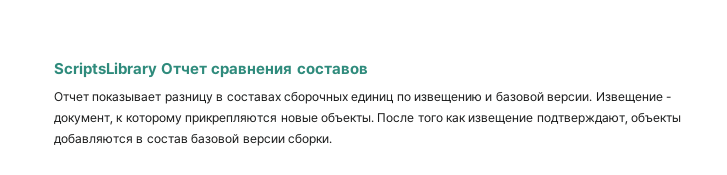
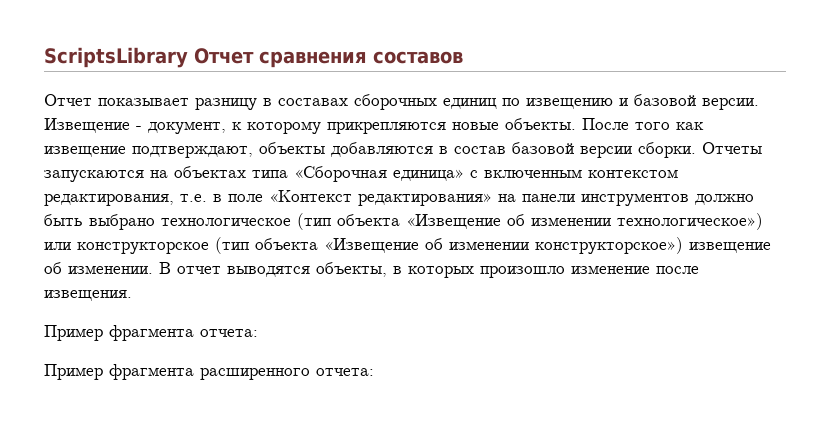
(332, 139) none -> [702,142,762,154] [44,166,678,182] [44,190,754,206] [44,213,763,230] [44,237,771,254] [44,262,699,278] [44,290,132,301] [44,325,258,341] [44,364,374,380] Отчеты запускаются на объектах типа «Сборочная единица» с включенным контекстом редактирования, т.е. в поле «Контекст редактирования» на панели инструментов должно быть выбрано технологическое (тип объекта «Извещение об изменении технологическое») или конструкторское (тип объекта «Извещение об изменении конструкторское») извещение об изменении. В отчет выводятся объекты, в которых произошло изменение после извещения. // Пример фрагмента отчета: // Пример фрагмента расширенного отчета:

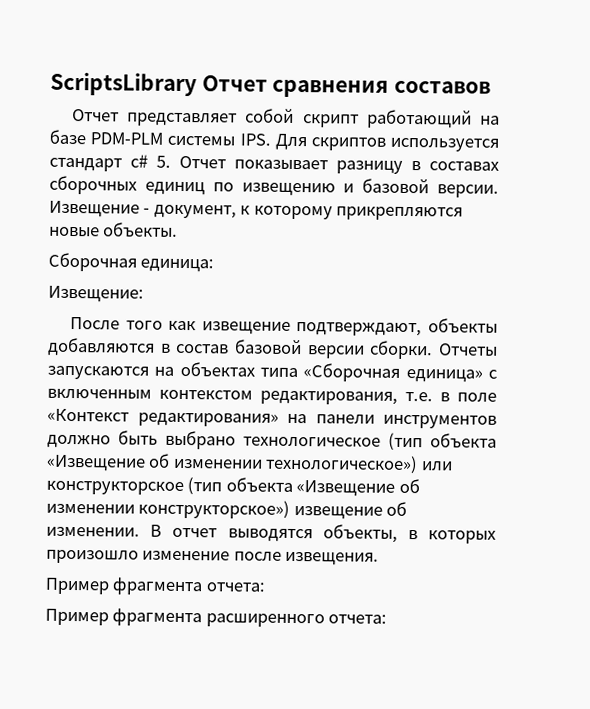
(92, 100) none -> [127,108,500,129] [49,129,499,152] [49,154,226,172] представляет собой скрипт работающий на базе PDM-PLM системы IPS. Для скриптов используется стандарт c# 5. Отчет
(576, 124) none -> [48,252,215,273] [48,285,144,303] // Сборочная единица: // Извещение: //

